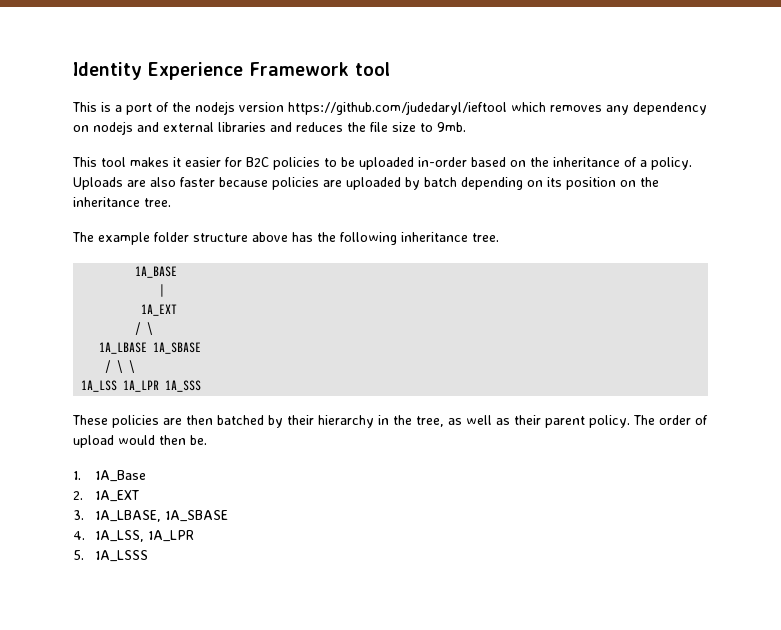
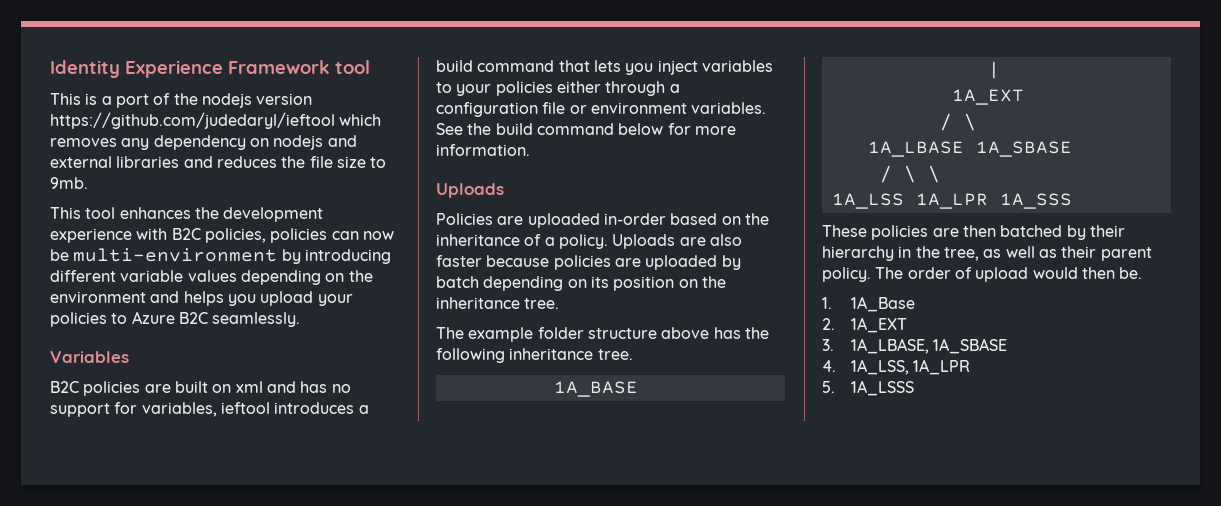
[130,157,355,170] makes it easier for B2C policies to be -> [119,207,324,222] [50,228,394,243] [50,248,391,264] [50,270,373,285] [50,291,353,306] [50,311,301,327] [50,351,129,363] [50,381,351,396] [50,402,369,417] [436,60,773,75] [436,81,680,96] [436,102,767,117] [436,123,736,135] [436,144,530,156] [436,183,504,198] [436,213,524,225] enhances the development experience with B2C policies, policies can now be multi-environment by introducing different variable values depending on the environment and helps you upload your policies to Azure B2C seamlessly. // Variables // B2C policies are built on xml and has no support for variables, ieftool introduces a build command that lets you inject variables to your policies either through a configuration file or environment variables. See the build command below for more information. // Uploads // Policies are

